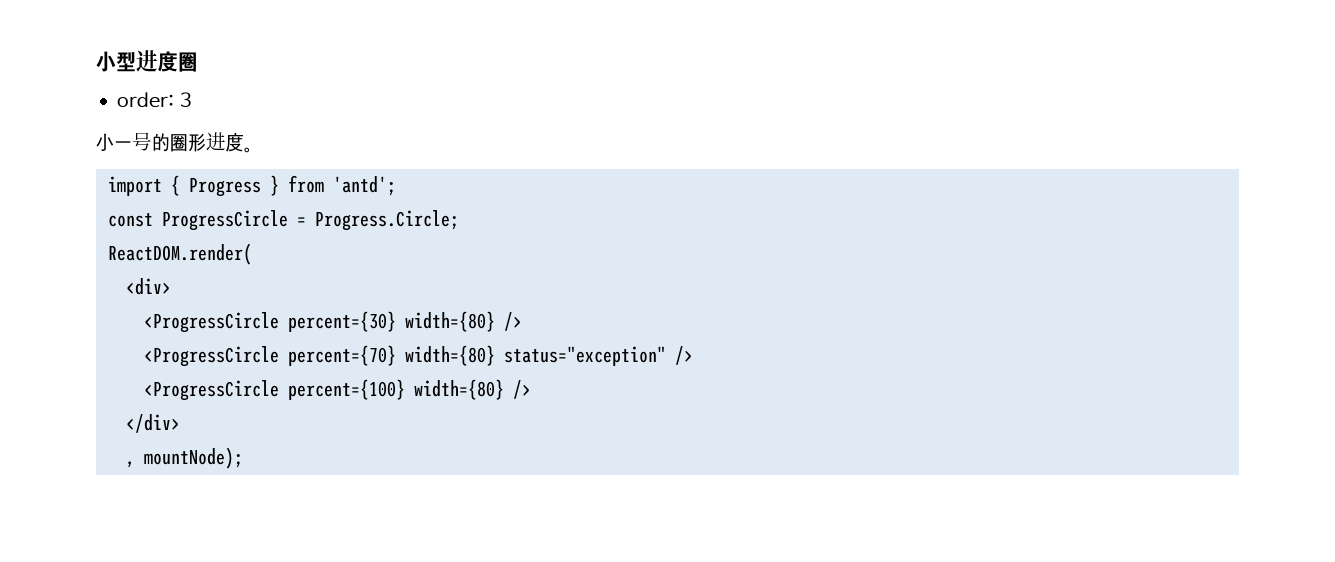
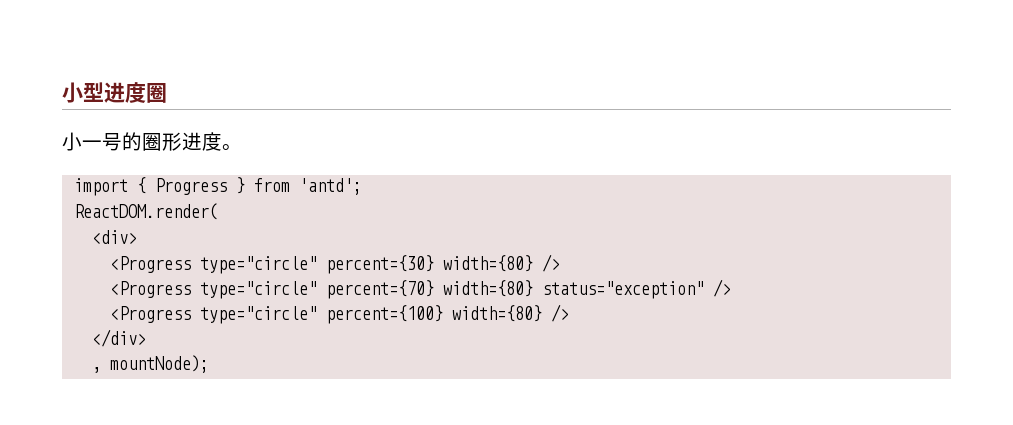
[117,92,192,108] // order: 3 -> (167, 93) none
[107,210,459,231] // const ProgressCircle = Progress.Circle; -> (362, 186) none
[143,312,279,333] <ProgressCircle -> [109,256,317,274] <Progress type="circle"
[143,346,279,367] <ProgressCircle -> [109,281,317,299] <Progress type="circle"
[143,380,279,401] <ProgressCircle -> [109,306,317,324] <Progress type="circle"

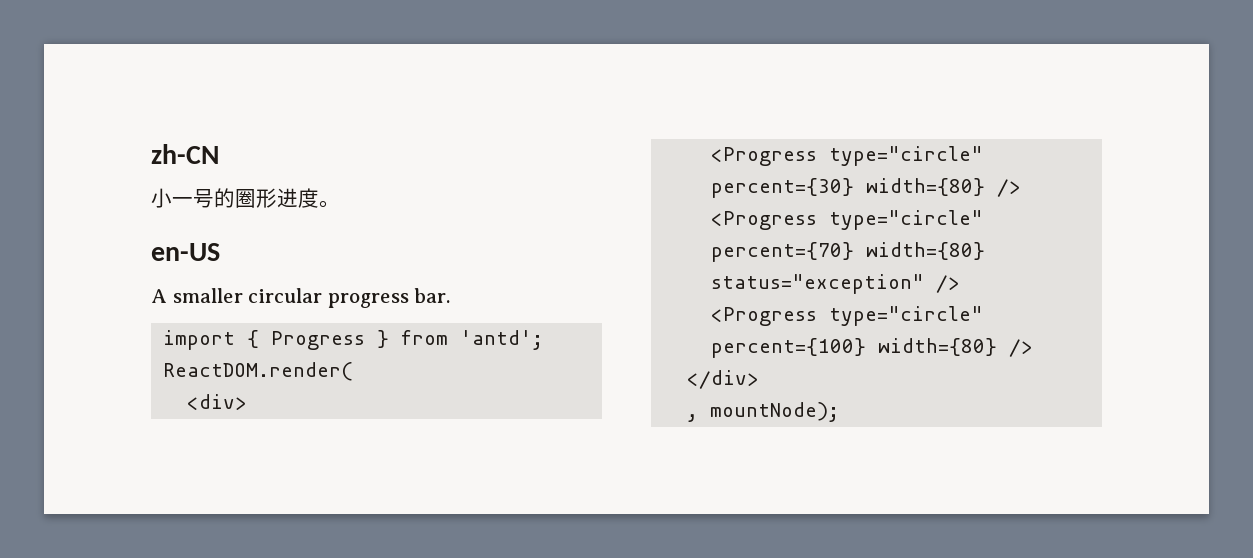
[62,82,167,103] 小型进度圈 -> [151,144,219,164] zh-CN
(242, 147) none -> [151,243,220,261] [151,288,451,308] // en-US // A smaller circular progress bar.

